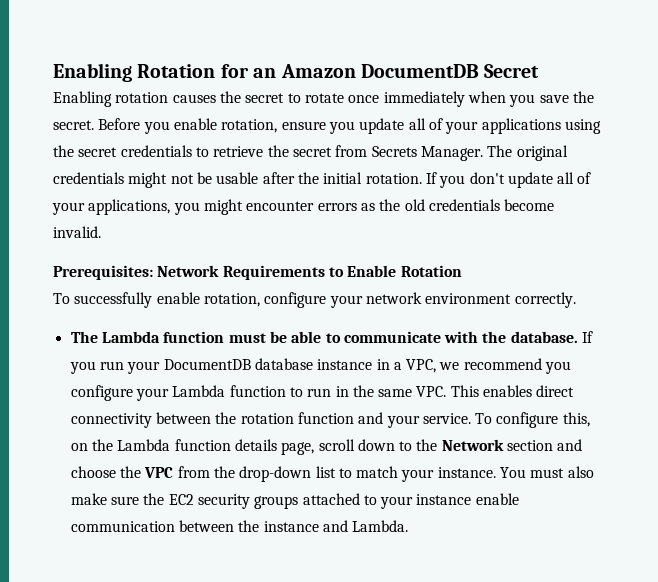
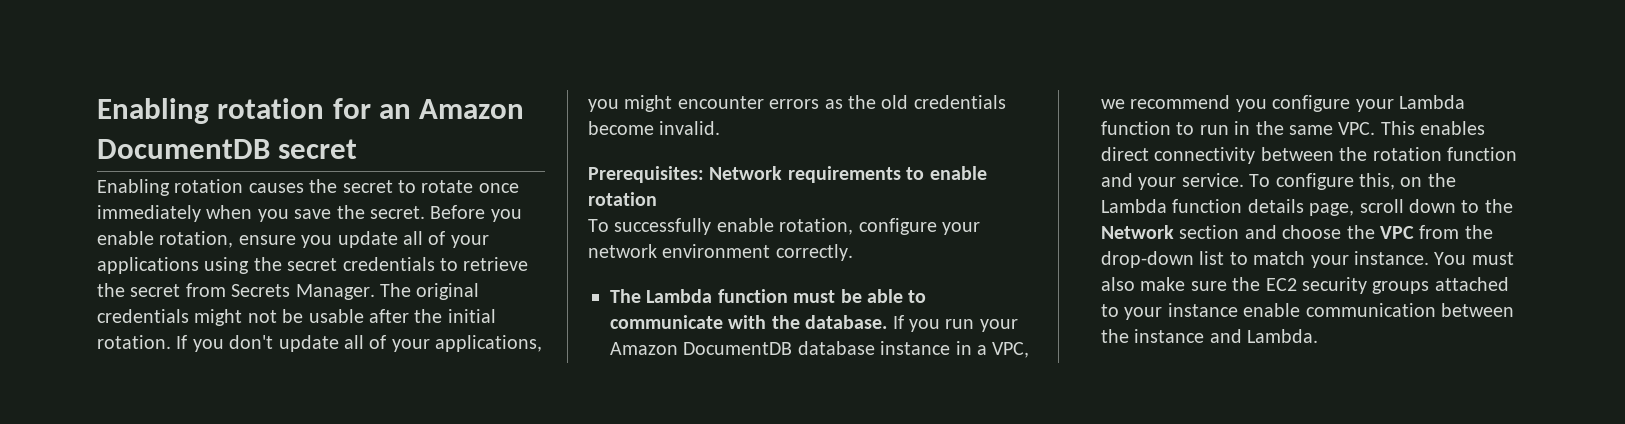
[53,63,216,82] Enabling Rotation -> [97,98,325,124] Enabling rotation
[484,64,540,78] Secret -> [278,139,358,159] secret
[222,265,462,280] Requirements to Enable Rotation -> [787,166,987,183] [588,192,657,206] requirements to enable rotation
(161, 367) none -> [610,342,678,355] Amazon

